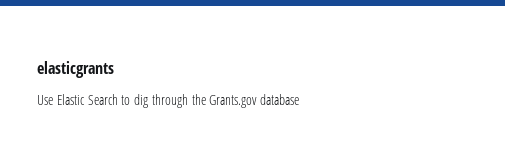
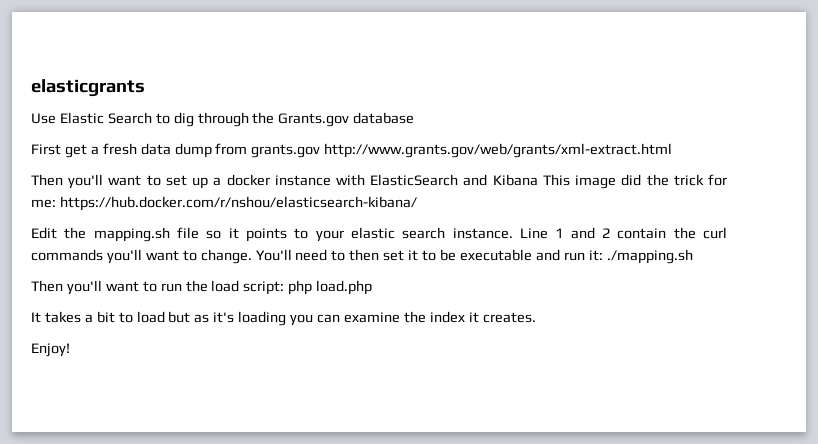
(300, 99) none -> [31,143,673,158] [31,174,727,189] [31,196,417,211] [31,227,728,242] [31,249,693,264] [31,280,373,295] [31,311,536,326] [31,343,70,357] // First get a fresh data dump from grants.gov http://www.grants.gov/web/grants/xml-extract.html // Then you'll want to set up a docker instance with ElasticSearch and Kibana This image did the trick for me: https://hub.docker.com/r/nshou/elasticsearch-kibana/ // Edit the mapping.sh file so it points to your elastic search instance. Line 1 and 2 contain the curl commands you'll want to change. You'll need to then set it to be executable and run it: ./mapping.sh // Then you'll want to run the load script: php load.php // It takes a bit to load but as it's loading you can examine the index it creates. // Enjoy!

